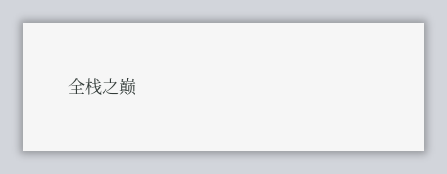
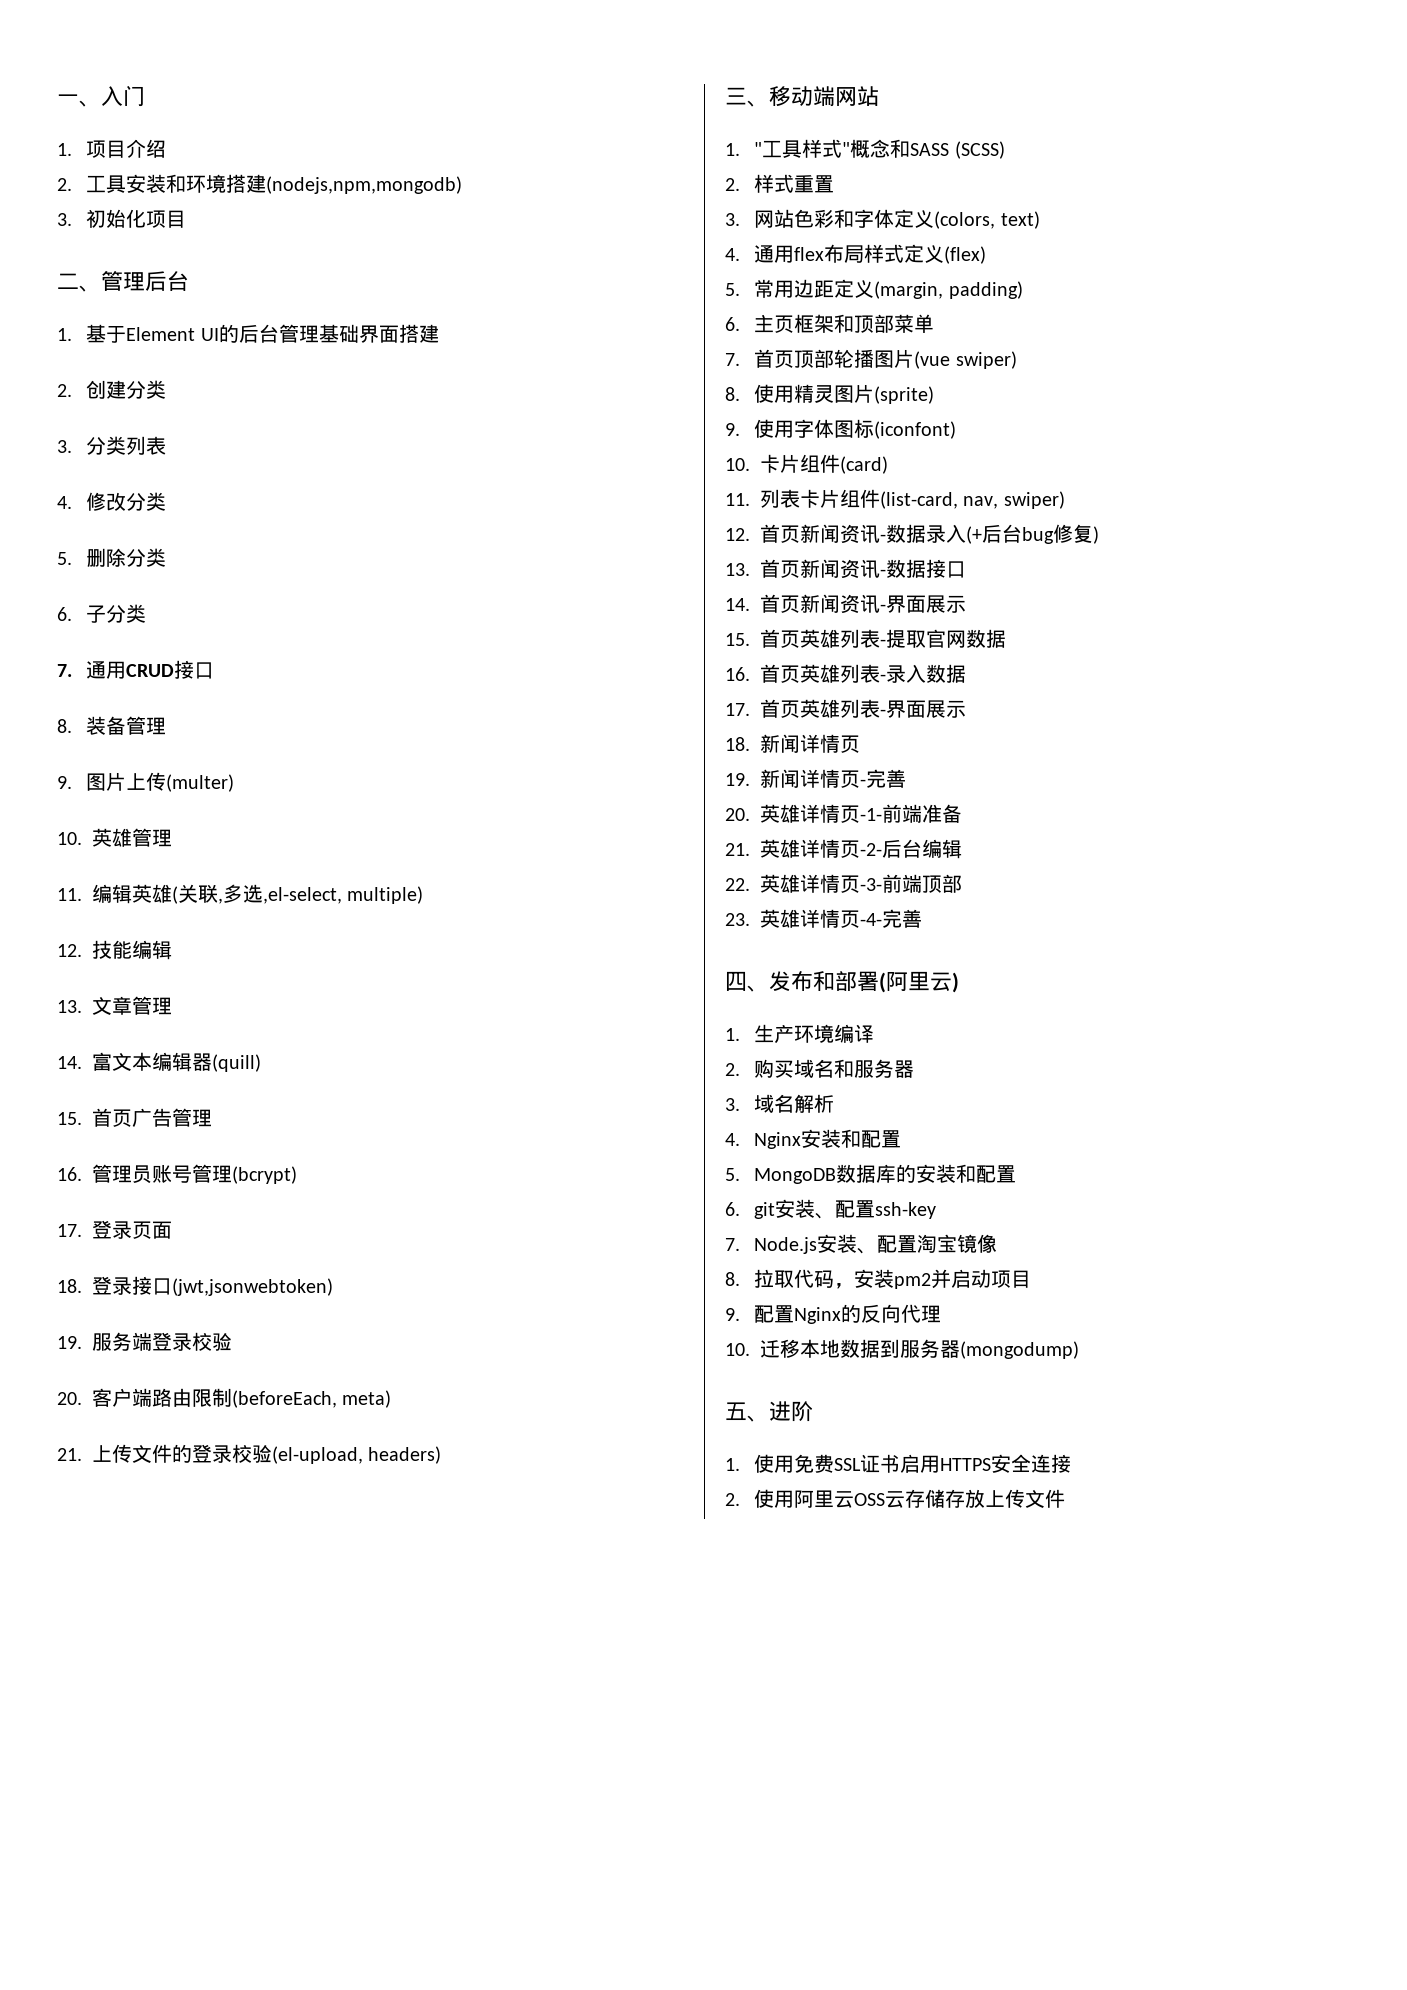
[68,77,137,96] 全栈之巅 -> [57,85,145,107] [57,139,167,158] [57,174,463,194] [57,209,187,228] [57,271,189,292] [57,324,439,343] [57,380,167,399] [57,436,167,455] [57,492,167,511] [57,548,167,567] [57,604,147,623] [57,660,215,679] [57,716,167,735] [57,772,235,792] [57,828,172,847] [57,884,424,904] [57,940,172,960] [57,996,172,1015] [57,1052,261,1072] [57,1108,212,1127] [57,1164,297,1184] [57,1220,172,1239] [57,1276,333,1296] [57,1332,232,1351] [57,1388,392,1408] [57,1444,442,1464] [725,86,879,107] [725,139,1005,159] [725,174,835,193] [725,209,1040,229] [725,244,987,264] [725,279,1023,299] [725,314,935,333] [725,349,1017,369] [725,384,935,404] [725,419,957,439] [725,454,888,474] [725,489,1065,509] [725,524,1099,544] [725,559,966,579] [725,594,966,614] [725,629,1006,648] [725,664,966,683] [725,699,966,718] [725,734,860,753] [725,769,906,788] [725,804,962,823] [725,839,962,859] [725,874,962,893] [725,909,922,928] [725,971,959,993] [725,1024,875,1043] [725,1059,915,1078] [725,1094,835,1113] [725,1129,902,1149] [725,1164,1017,1184] [725,1199,937,1219] [725,1234,998,1254] [725,1269,1032,1289] [725,1304,942,1324] [725,1339,1079,1359] [725,1401,813,1422] [725,1454,1072,1473] [725,1489,1066,1508] 一、入门 // 1.项目介绍 // 2.工具安装和环境搭建(nodejs,npm,mongodb) // 3.初始化项目 // 二、管理后台 // 1.基于Element UI的后台管理基础界面搭建 // 2.创建分类 // 3.分类列表 // 4.修改分类 // 5.删除分类 // 6.子分类 // 7.通用CRUD接口 // 8.装备管理 // 9.图片上传(multer) // 10.英雄管理 // 11.编辑英雄(关联,多选,el-select, multiple) // 12.技能编辑 // 13.文章管理 // 14.富文本编辑器(quill) // 15.首页广告管理 // 16.管理员账号管理(bcrypt) // 17.登录页面 // 18.登录接口(jwt,jsonwebtoken) // 19.服务端登录校验 // 20.客户端路由限制(beforeEach, meta) // 21.上传文件的登录校验(el-upload, headers) // 三、移动端网站 // 1. "工具样式"概念和SASS (SCSS) // 2.样式重置 // 3.网站色彩和字体定义(colors, text) // 4.通用flex布局样式定义(flex) // 5.常用边距定义(margin, padding) // 6.主页框架和顶部菜单 // 7.首页顶部轮播图片(vue swiper) // 8.使用精灵图片(sprite) // 9.使用字体图标(iconfont) // 10.卡片组件(card) // 11.列表卡片组件(list-card, nav, swiper) // 12.首页新闻资讯-数据录入(+后台bug修复) // 13.首页新闻资讯-数据接口 // 14.首页新闻资讯-界面展示 // 15.首页英雄列表-提取官网数据 // 16.首页英雄列表-录入数据 // 17.首页英雄列表-界面展示 // 18.新闻详情页 // 19.新闻详情页-完善 // 20.英雄详情页-1-前端准备 // 21.英雄详情页-2-后台编辑 // 22.英雄详情页-3-前端顶部 // 23.英雄详情页-4-完善 // 四、发布和部署(阿里云) // 1.生产环境编译 // 2.购买域名和服务器 // 3.域名解析 // 4. Nginx安装和配置 // 5. MongoDB数据库的安装和配置 // 6. git安装、配置ssh-key // 7. Node.js安装、配置淘宝镜像 // 8.拉取代码，安装pm2并启动项目 // 9.配置Nginx的反向代理 // 10.迁移本地数据到服务器(mongodump) // 五、进阶 // 1.使用免费SSL证书启用HTTPS安全连接 // 2.使用阿里云OSS云存储存放上传文件

